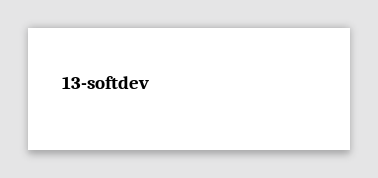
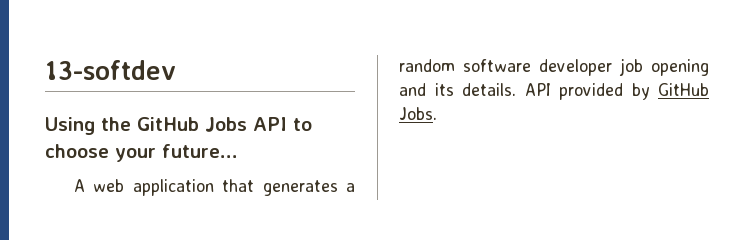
(149, 82) none -> [45,117,312,135] [45,144,238,162] [73,179,355,196] [399,58,709,76] [399,83,709,100] [399,107,437,120] // Using the GitHub Jobs API to choose your future... // A web application that generates a random software developer job opening and its details. API provided by GitHub Jobs.

